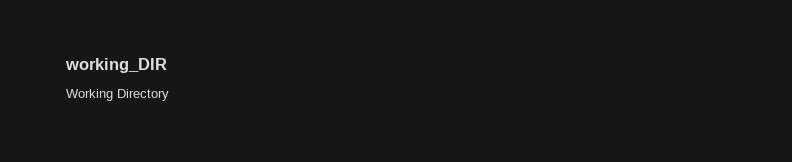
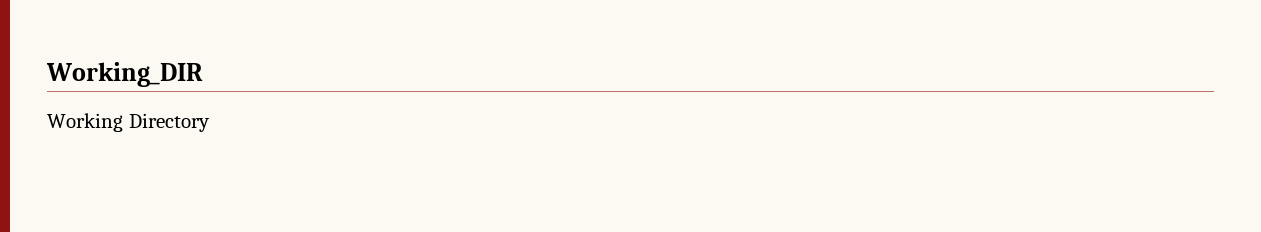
[65,58,167,73] working_DIR -> [46,62,203,87] Working_DIR

